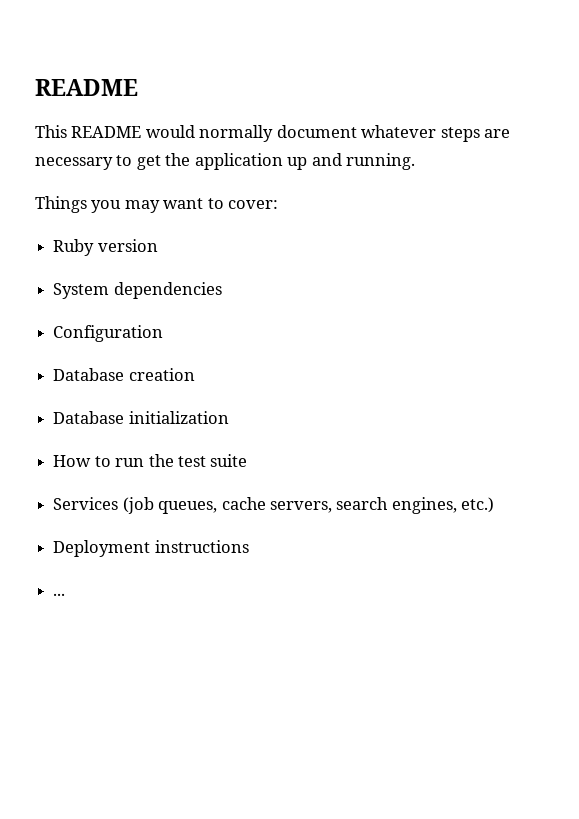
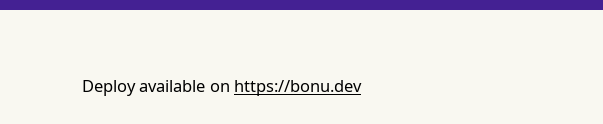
[35,79,138,96] [35,125,511,142] [35,153,416,170] [35,196,279,213] [53,239,158,256] [53,282,222,299] [53,325,164,342] [53,368,195,381] [53,411,229,424] [53,454,248,467] [53,497,495,514] [53,540,249,557] [53,593,66,596] README // This README would normally document whatever steps are necessary to get the application up and running. // Things you may want to cover: // Ruby version // System dependencies // Configuration // Database creation // Database initialization // How to run the test suite // Services (job queues, cache servers, search engines, etc.) // Deployment instructions // ... -> [82,80,363,96] Deploy available on https://bonu.dev

